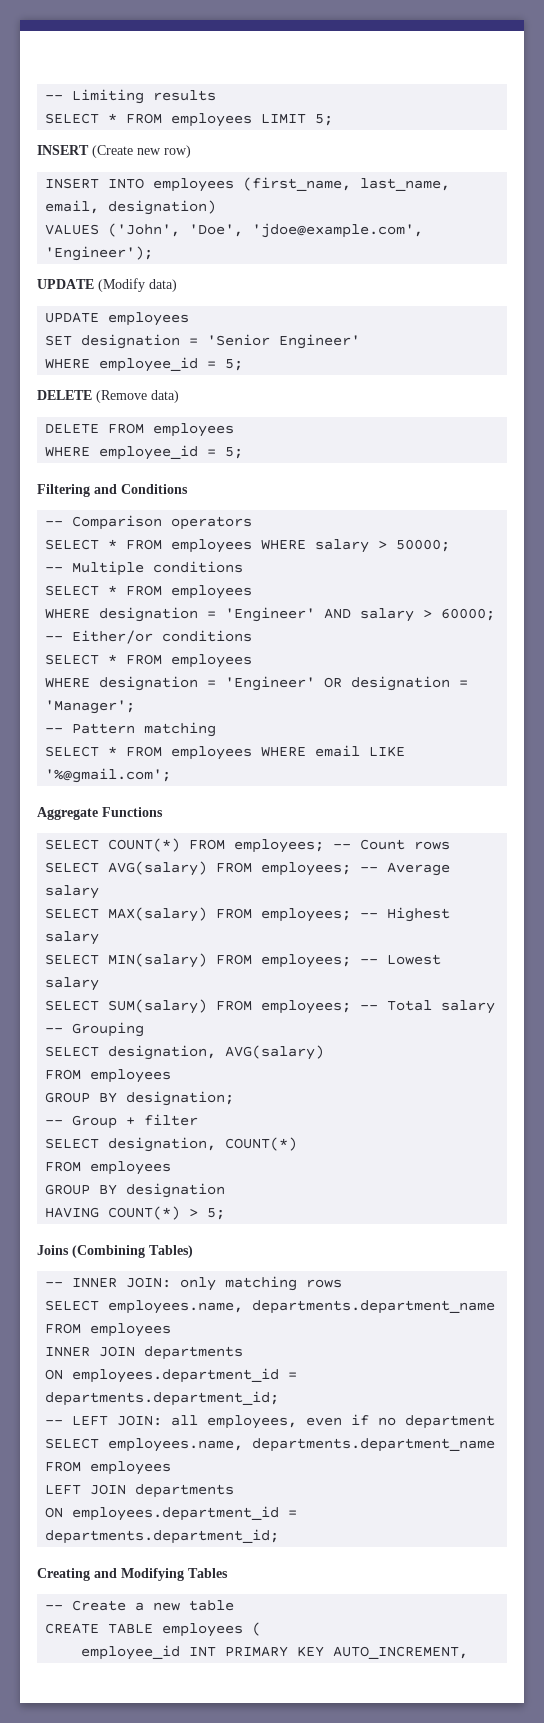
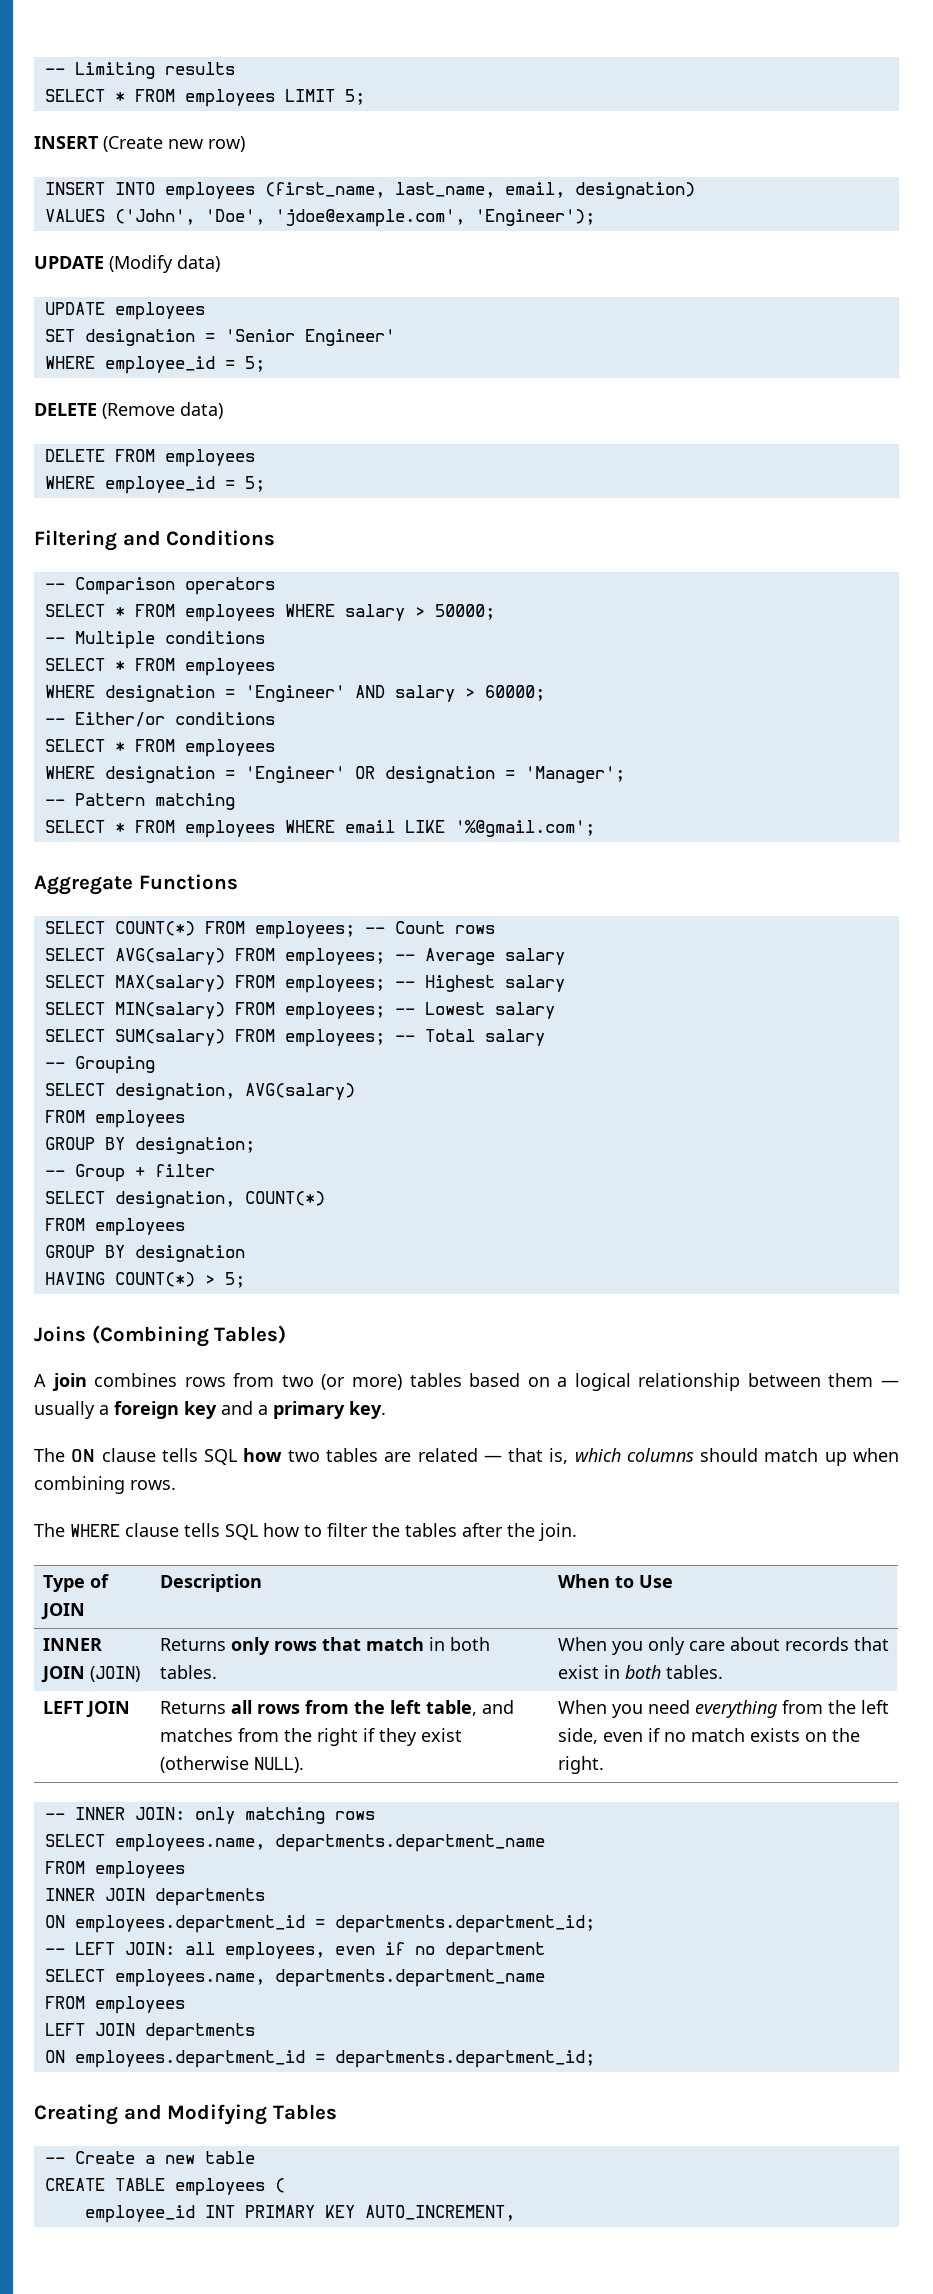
(193, 1251) none -> [34,1373,899,1391] [34,1401,386,1419] [34,1448,900,1466] [34,1476,176,1494] [34,1523,577,1541] [42,1574,109,1592] [40,1603,85,1620] [159,1574,262,1592] [557,1574,673,1588] [42,1638,102,1651] [40,1666,140,1683] [159,1637,490,1655] [159,1665,217,1679] [557,1637,889,1655] [557,1665,723,1679] [42,1701,130,1718] [159,1700,514,1716] [159,1728,462,1746] [159,1756,304,1773] [557,1700,889,1718] [557,1728,860,1744] [557,1756,604,1774] // A join combines rows from two (or more) tables based on a logical relationship between them — usually a foreign key and a primary key. // The ON clause tells SQL how two tables are related — that is, which columns should match up when combining rows. // The WHERE clause tells SQL how to filter the tables after the join. // Type of JOIN | Description | When to Use // INNER JOIN (JOIN) | Returns only rows that match in both tables. | When you only care about records that exist in both tables. // LEFT JOIN | Returns all rows from the left table, and matches from the right if they exist (otherwise NULL). | When you need everything from the left side, even if no match exists on the right.

